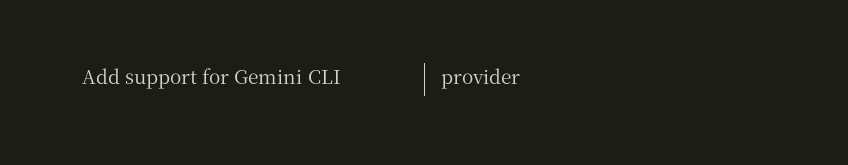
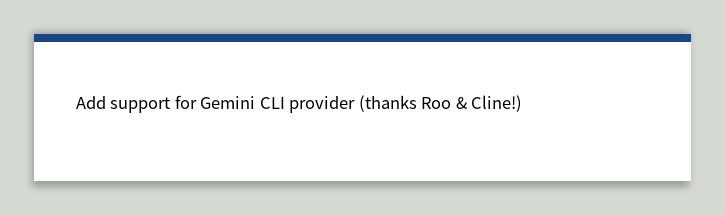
(520, 78) none -> [358,95,523,112] (thanks Roo & Cline!)

